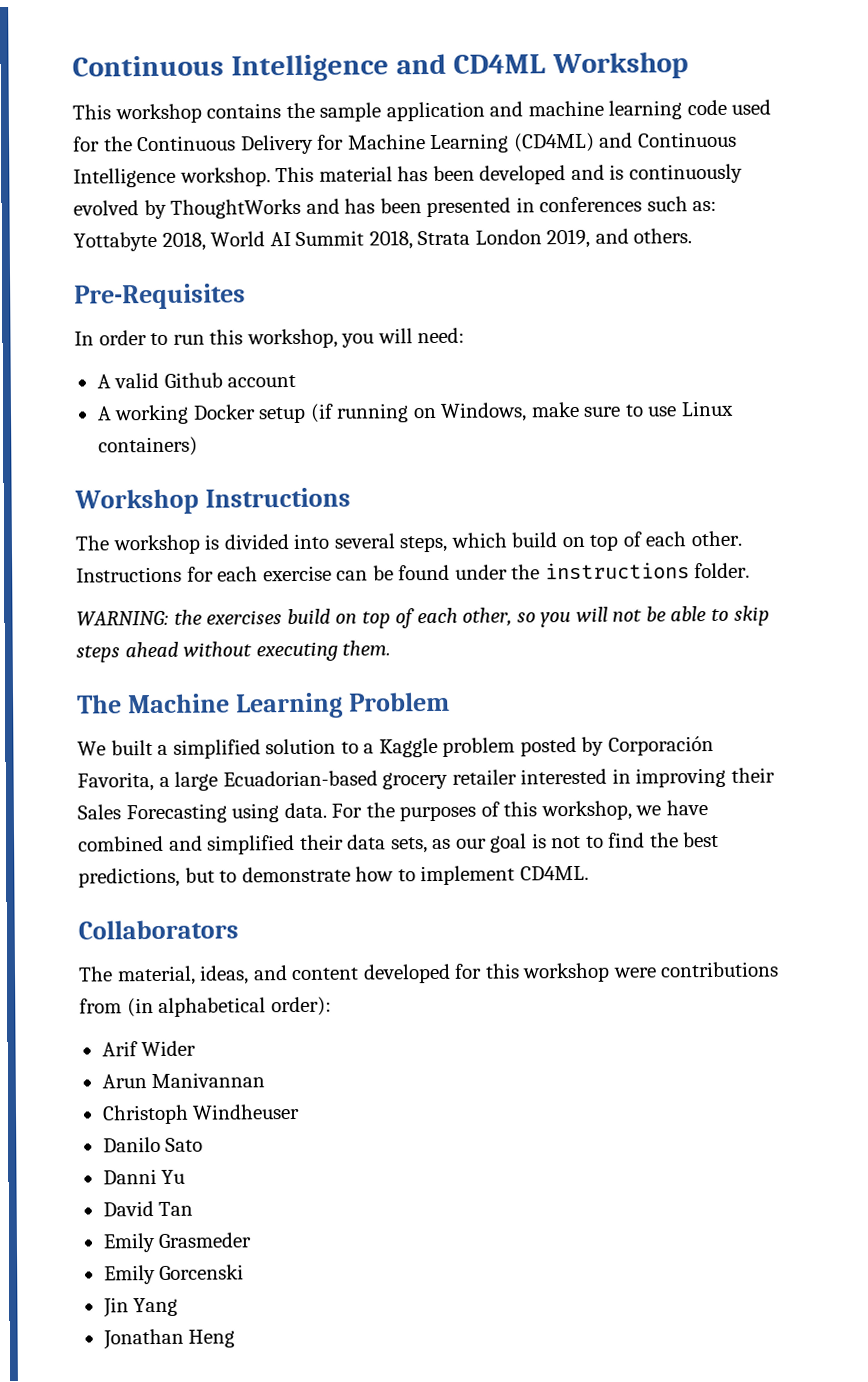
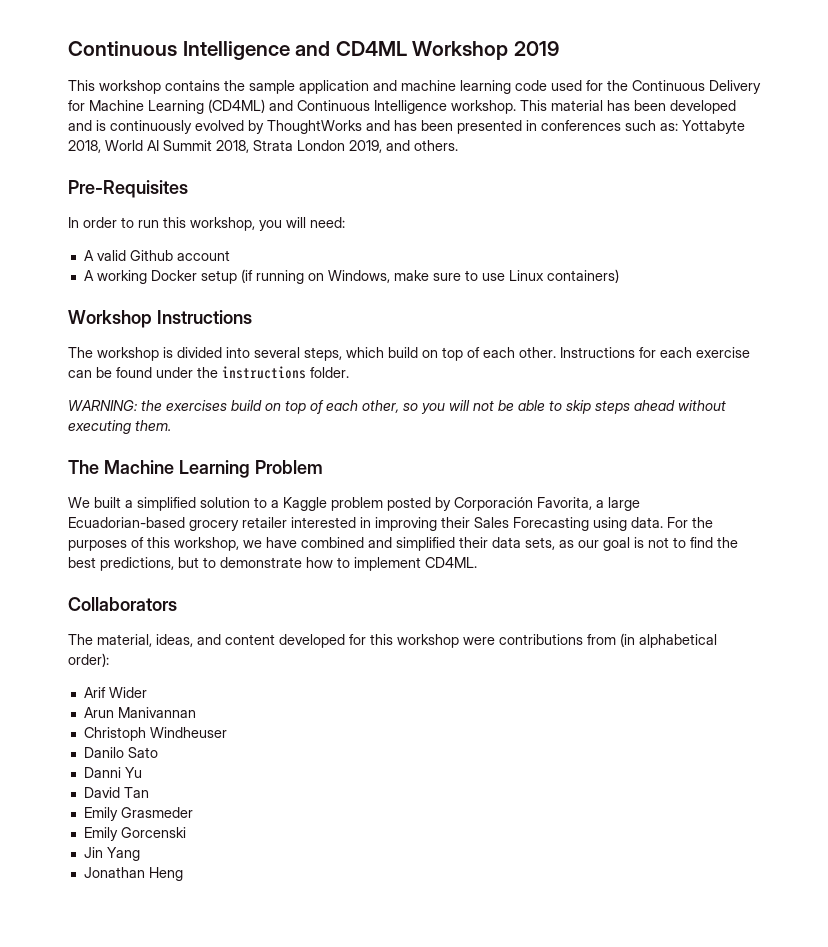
(690, 65) none -> [513,41,559,56] 2019

